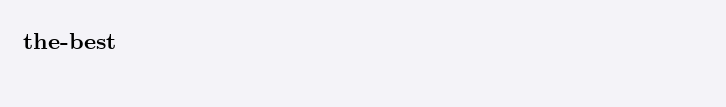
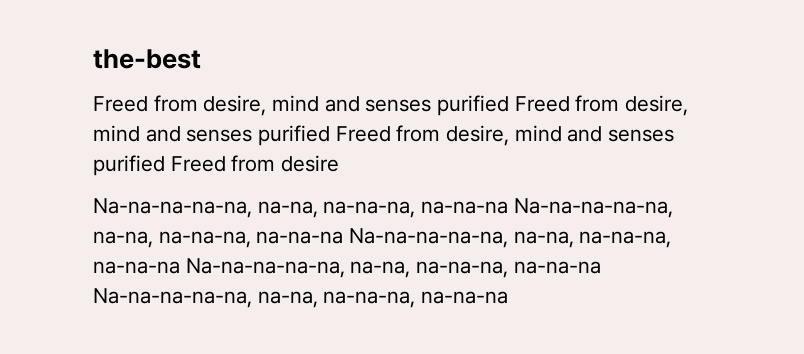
(116, 41) none -> [93,95,689,116] [93,125,675,146] [93,155,340,176] [93,198,673,218] [93,228,672,248] [93,258,601,278] [93,288,509,308] // Freed from desire, mind and senses purified Freed from desire, mind and senses purified Freed from desire, mind and senses purified Freed from desire // Na-na-na-na-na, na-na, na-na-na, na-na-na Na-na-na-na-na, na-na, na-na-na, na-na-na Na-na-na-na-na, na-na, na-na-na, na-na-na Na-na-na-na-na, na-na, na-na-na, na-na-na Na-na-na-na-na, na-na, na-na-na, na-na-na

